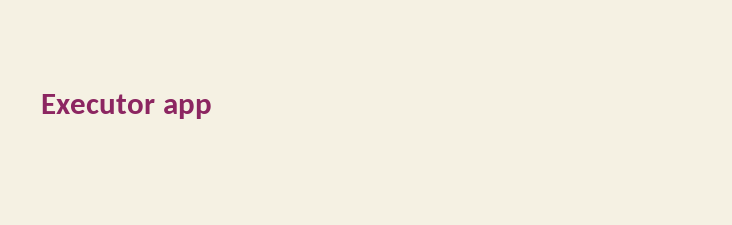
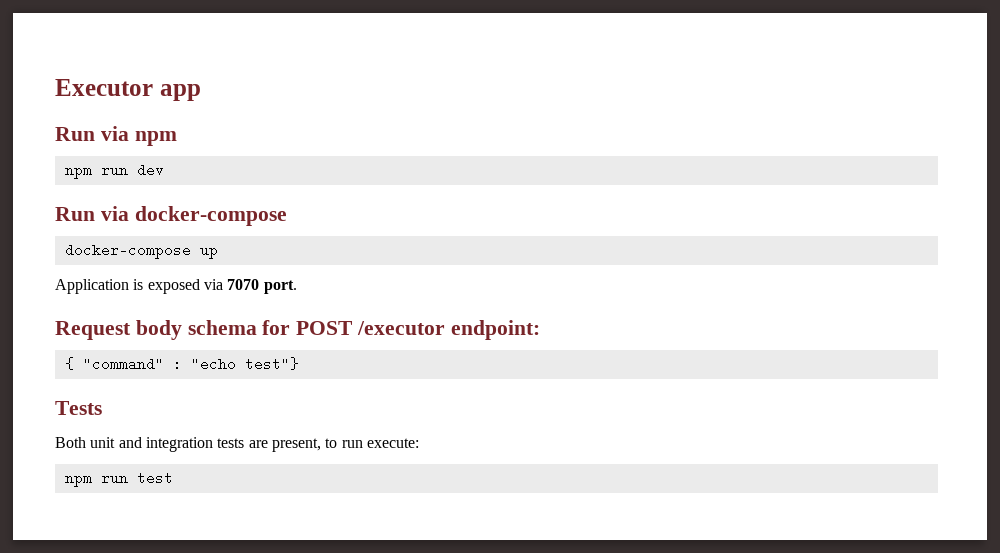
(213, 109) none -> [55,126,177,146] [64,163,164,179] [55,206,287,226] [64,243,218,259] [55,279,297,294] [55,320,540,340] [64,357,299,371] [55,401,102,415] [55,437,419,452] [64,471,173,487] // Run via npm // npm run dev // Run via docker-compose // docker-compose up // Application is exposed via 7070 port. // Request body schema for POST /executor endpoint: // { "command" : "echo test"} // Tests // Both unit and integration tests are present, to run execute: // npm run test

